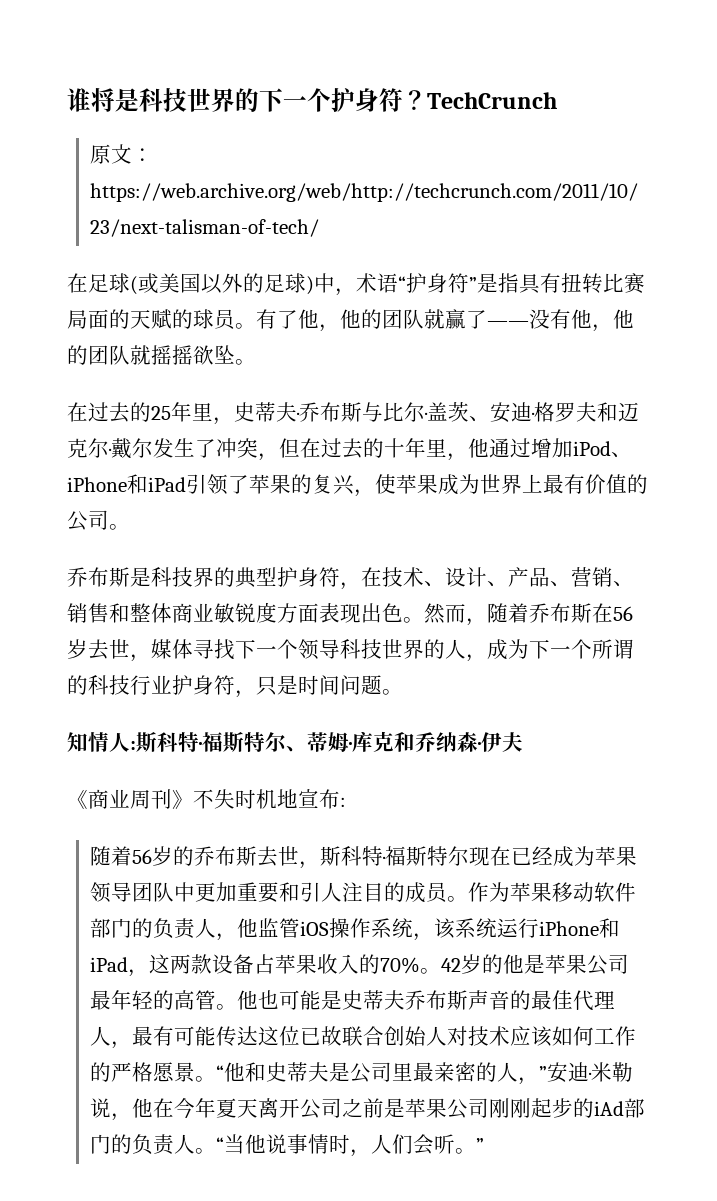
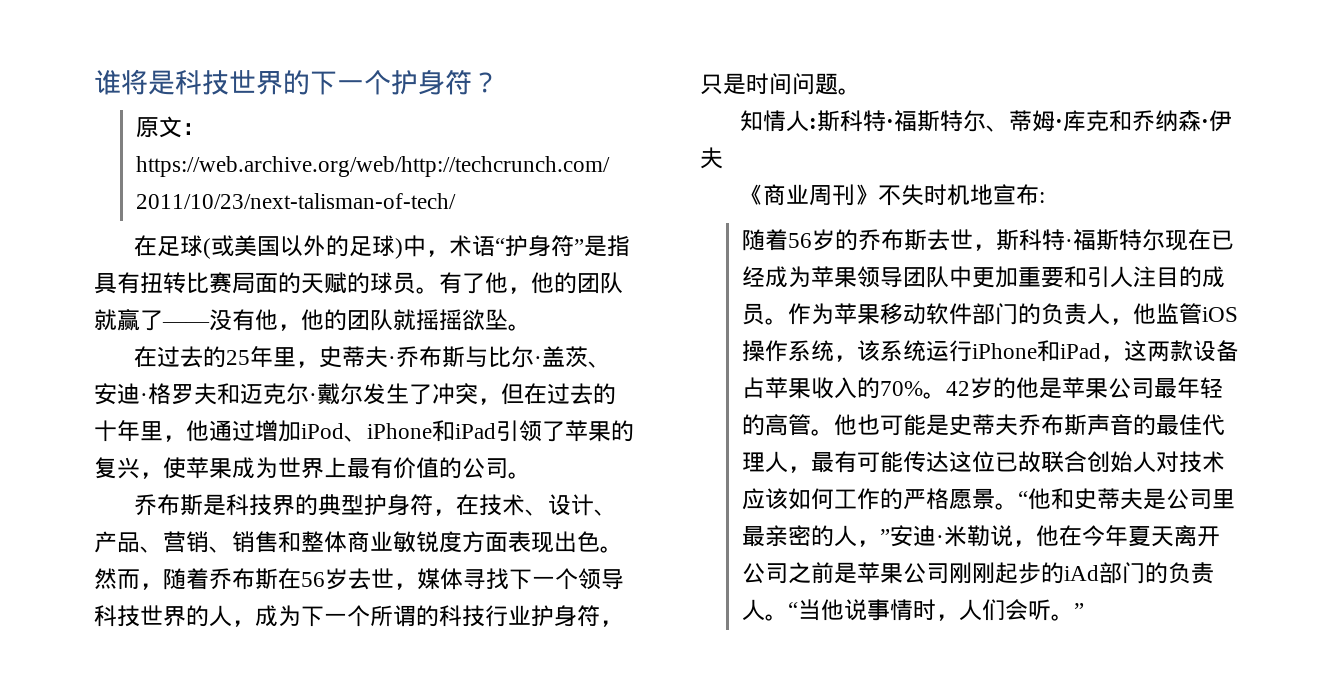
[427,92,557,109] TechCrunch -> (499, 82) none

